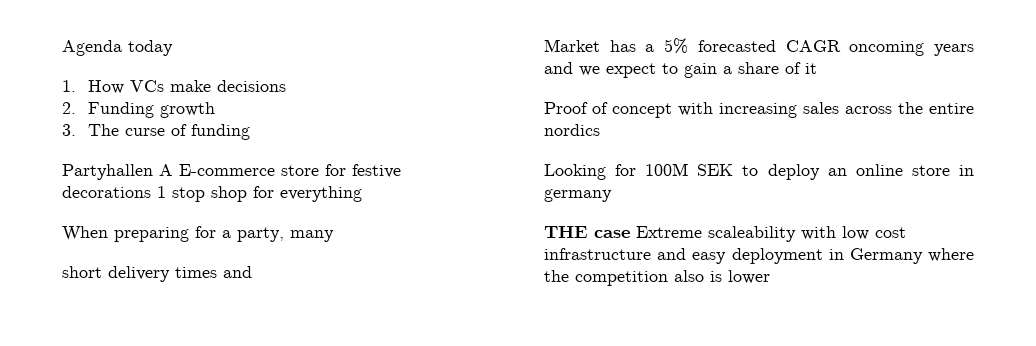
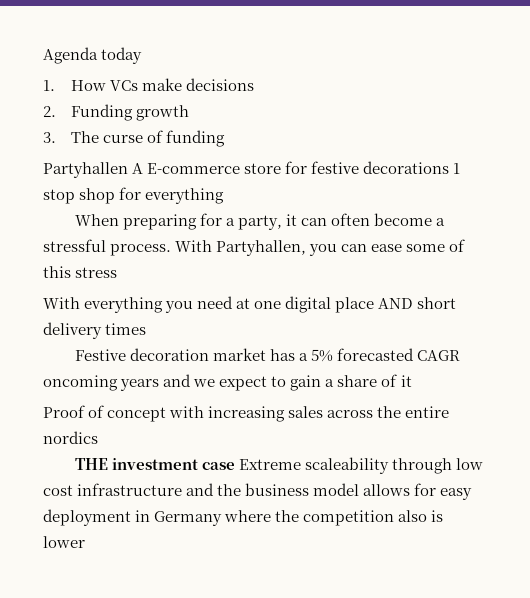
[290,230,334,242] many // -> [285,213,446,226] [43,239,466,256] [43,266,118,278] [43,296,414,313] it can often become a stressful process. With Partyhallen, you can ease some of this stress // With everything you need at one digital place AND
[223,266,252,278] [544,39,600,52] and // Market -> [74,348,266,361] // Festive decoration market
[544,163,974,180] [544,189,612,202] // Looking for 100M SEK to deploy an online store in germany -> (98, 437) none
(588, 232) none -> [111,458,198,470] investment
[801,226,836,240] with -> [391,458,452,474] through
(687, 254) none -> [217,483,437,496] the business model allows for

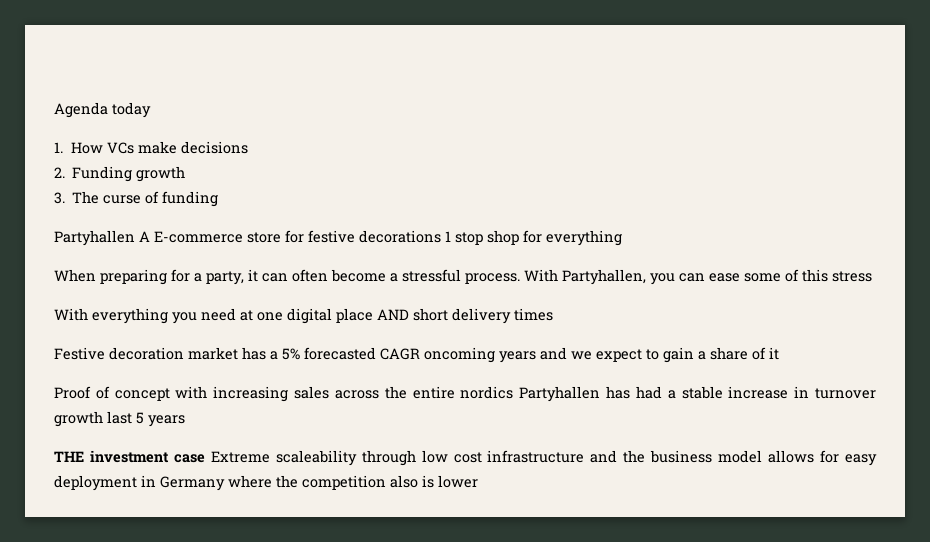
(98, 437) none -> [519,386,877,402] [54,411,185,427] Partyhallen has had a stable increase in turnover growth last 5 years

